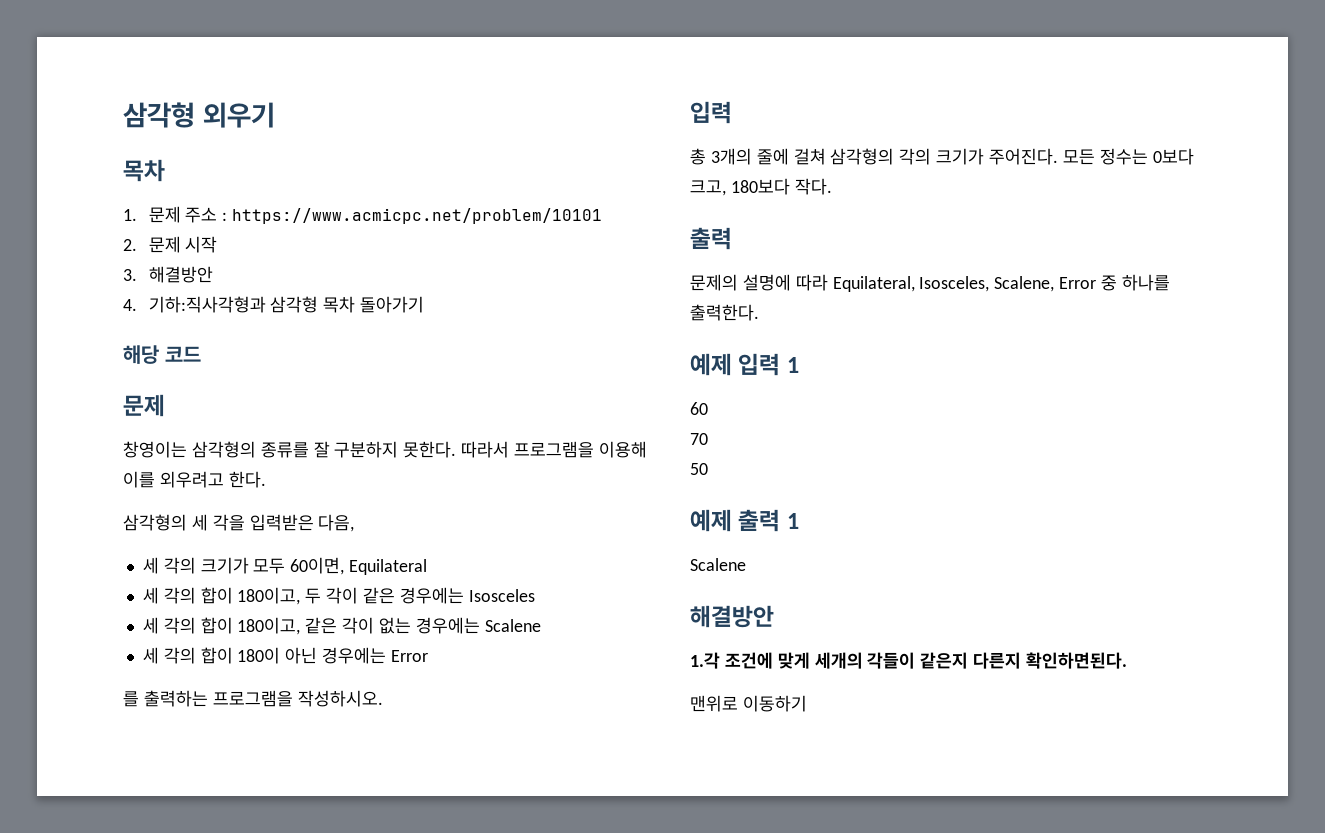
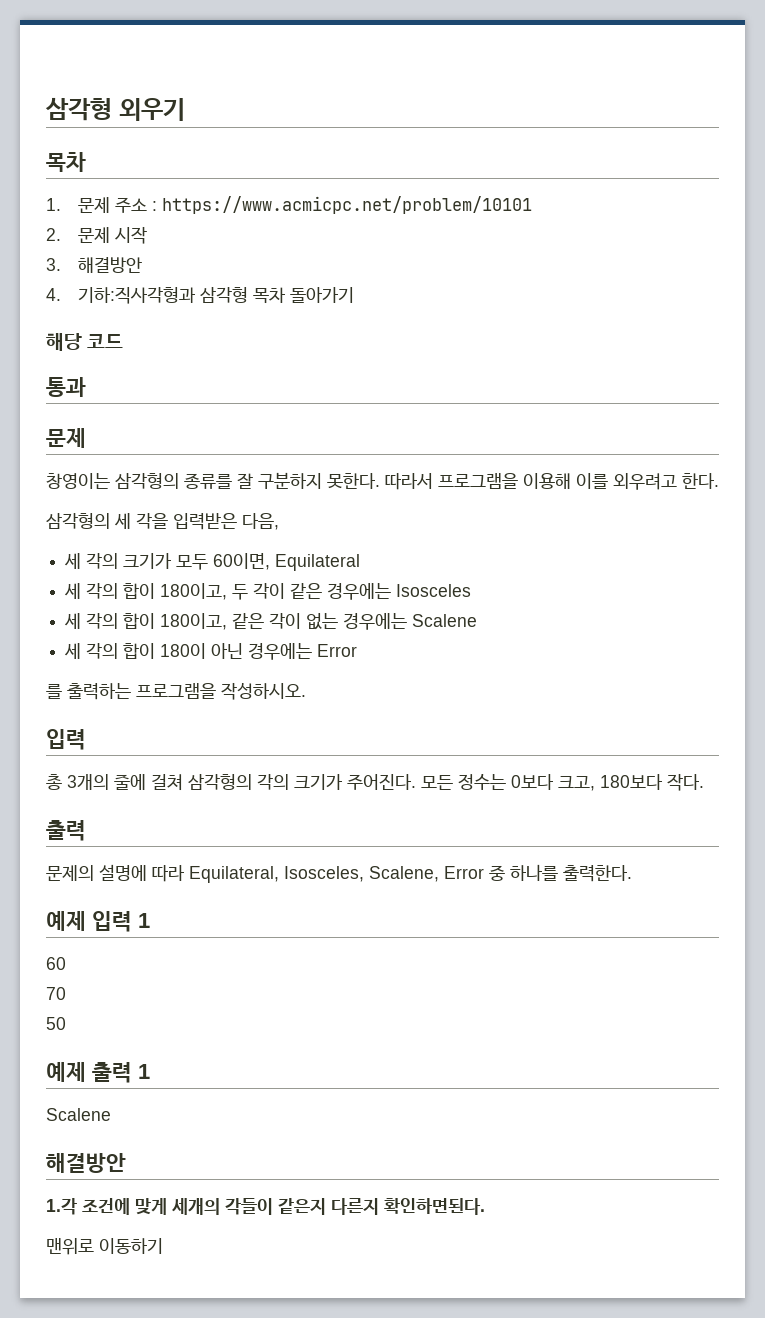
(201, 354) none -> [46,377,86,397] // 통과

